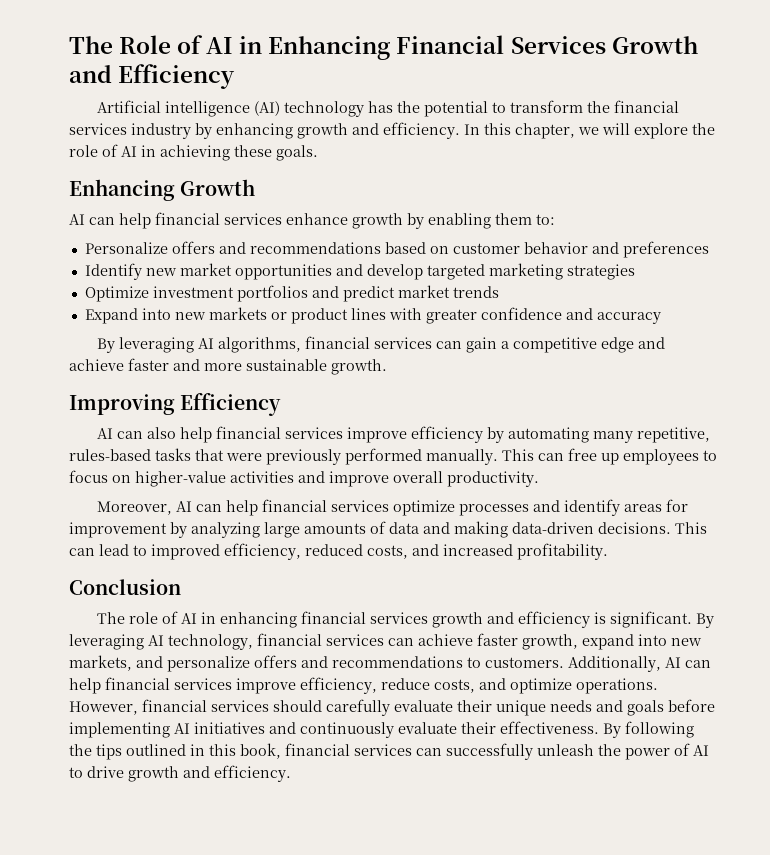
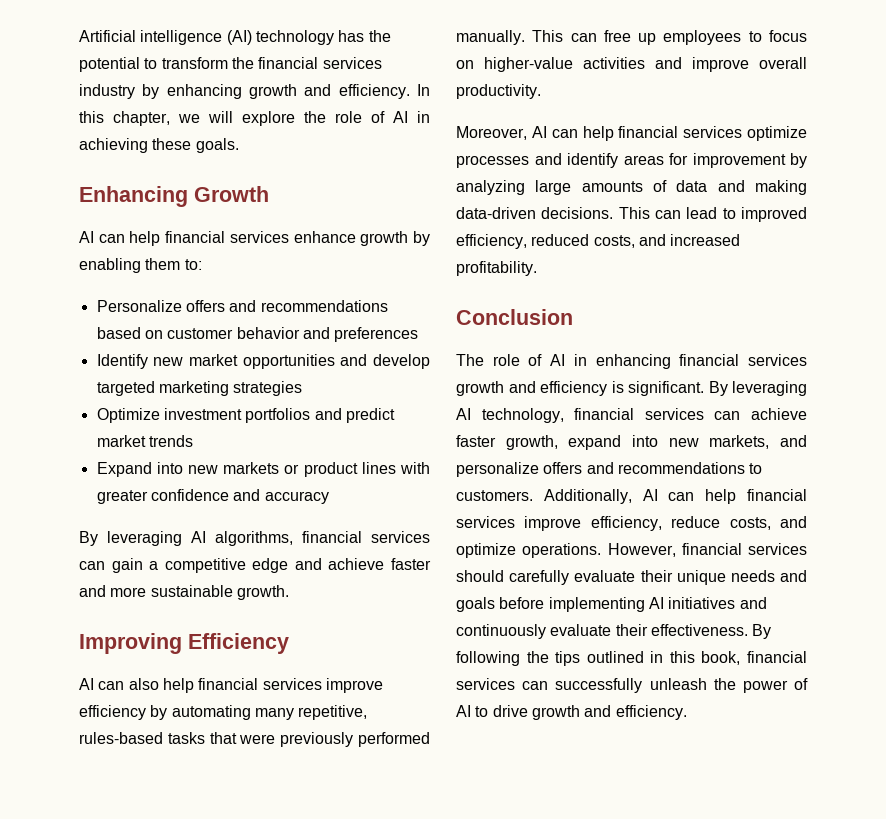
[69,35,698,60] [69,64,236,89] The Role of AI in Enhancing Financial Services Growth and Efficiency // -> (79, 36) none

